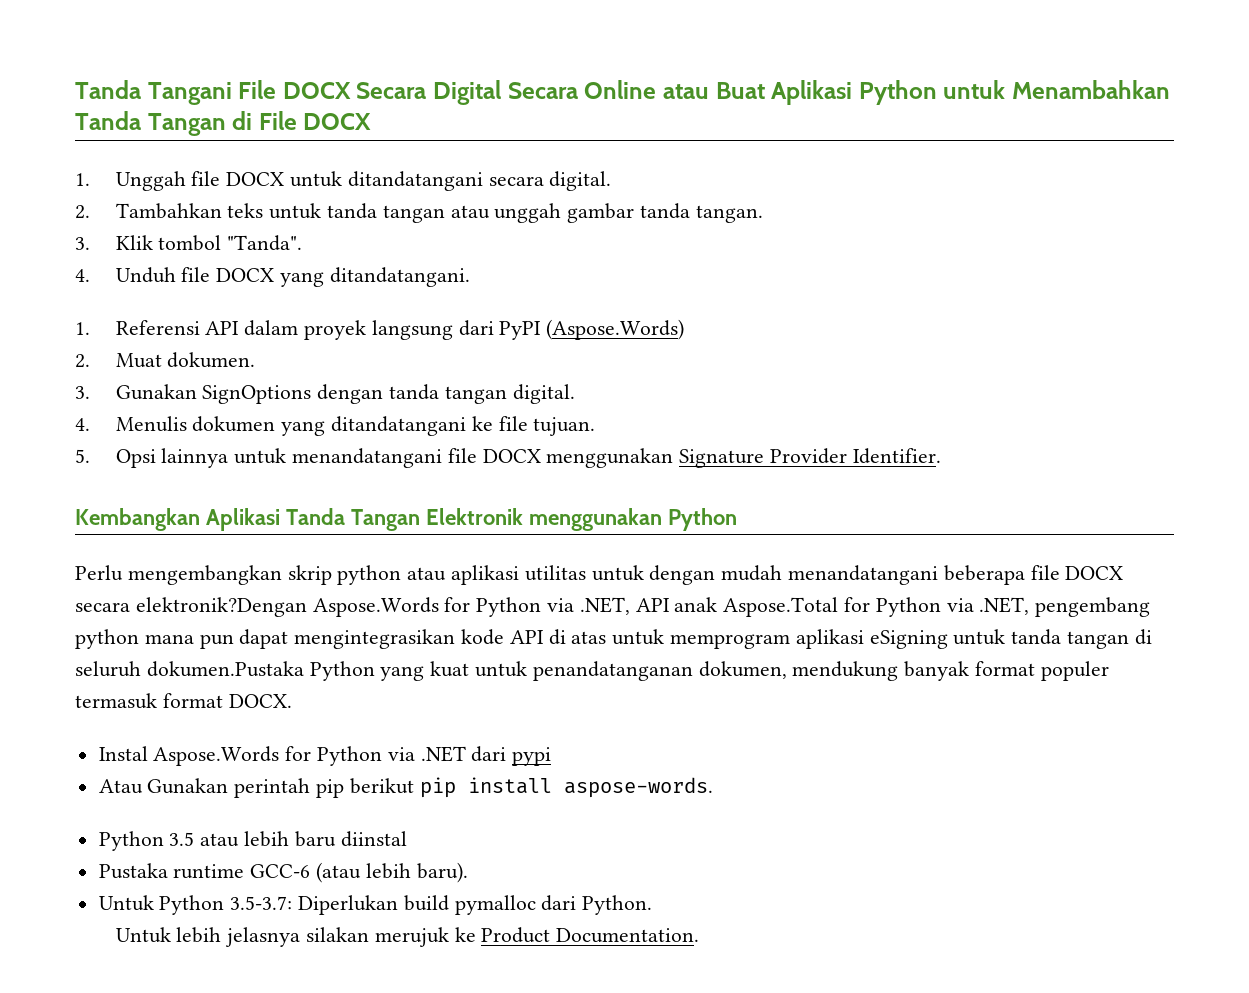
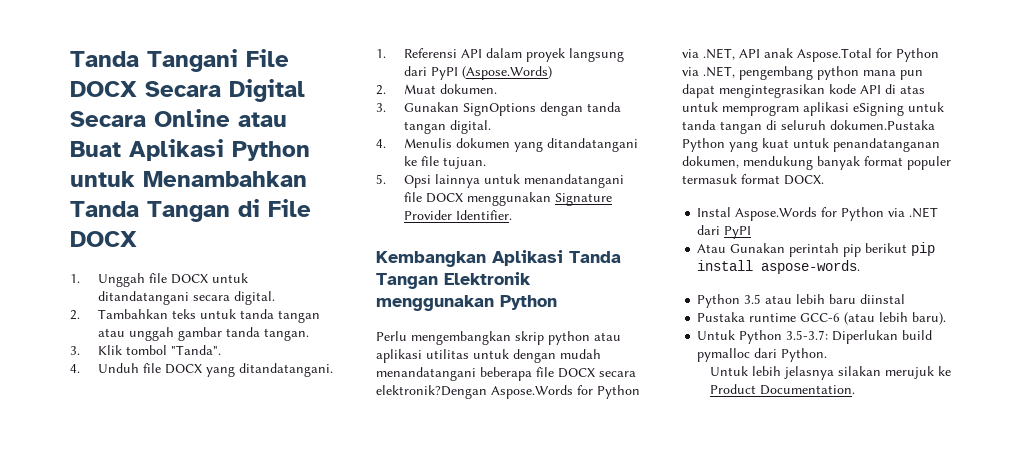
[512,747,552,766] pypi -> [724,226,752,239] PyPI

